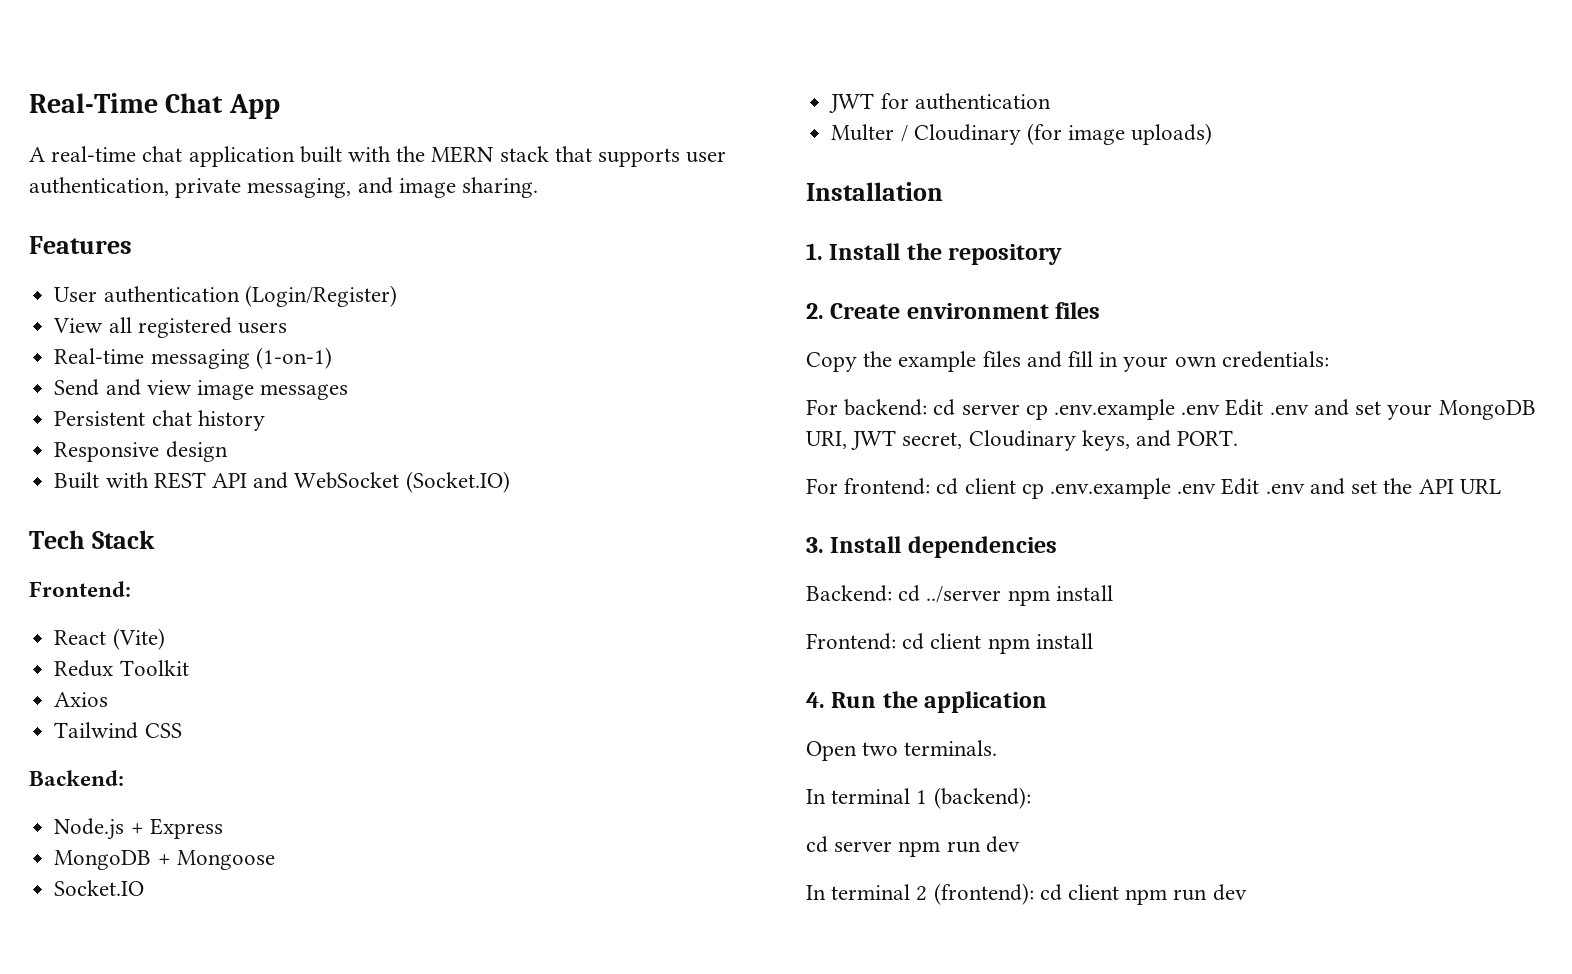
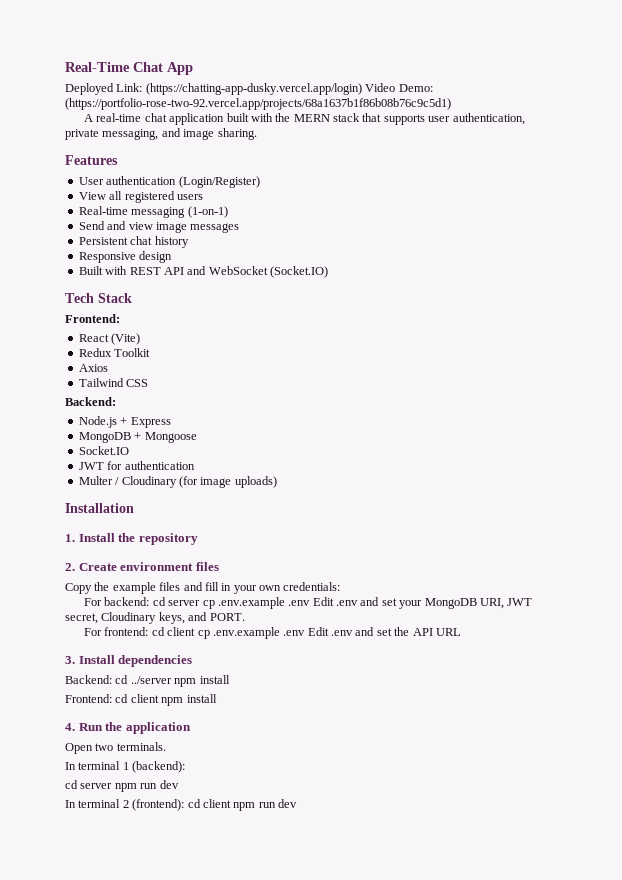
(280, 106) none -> [65,83,433,95] [65,98,451,110] // Deployed Link: (https://chatting-app-dusky.vercel.app/login) Video Demo: (https://portfolio-rose-two-92.vercel.app/projects/68a1637b1f86b08b76c9c5d1)

